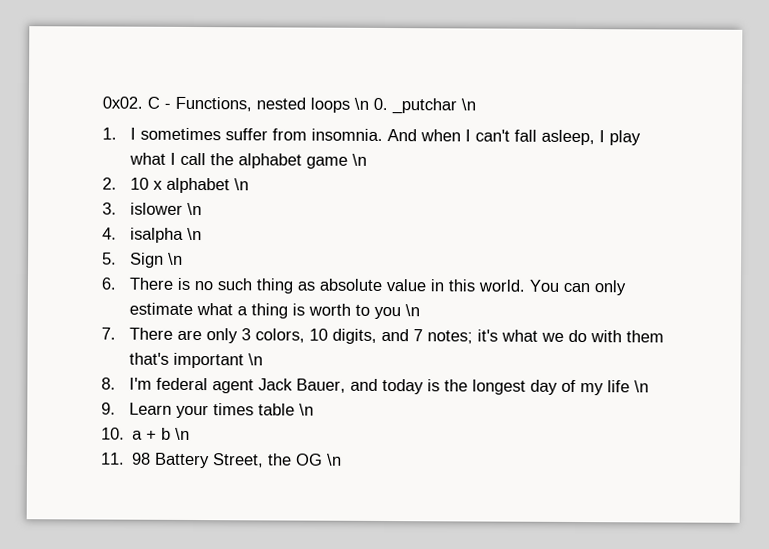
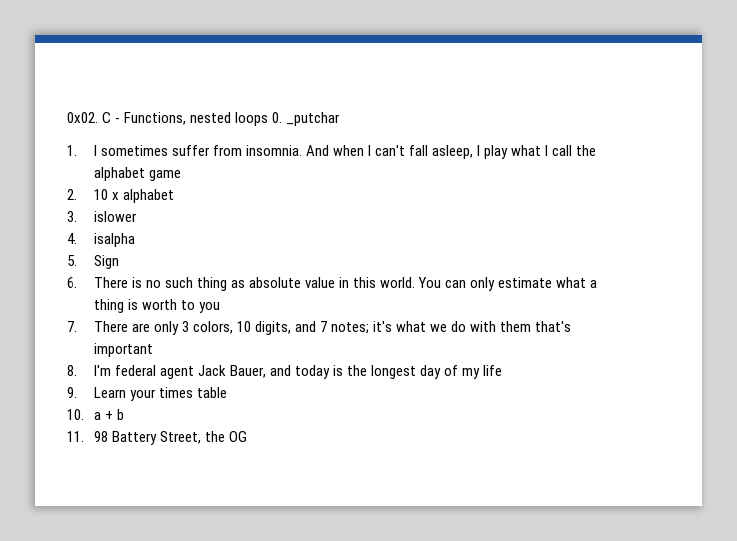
[354,97,369,110] \n -> (269, 119) none
[461,98,476,111] \n -> (341, 119) none
[352,153,368,166] \n -> (181, 175) none
[234,178,250,191] \n -> (174, 196) none
[187,202,203,216] \n -> (137, 216) none
[187,227,203,241] \n -> (135, 240) none
[168,252,184,265] \n -> (119, 262) none
[405,304,421,317] \n -> (220, 307) none
[248,353,264,366] \n -> (153, 350) none
[634,380,650,393] \n -> (503, 370) none
[299,403,315,416] \n -> (227, 392) none
[175,427,191,440] \n -> (124, 414) none
[326,453,343,466] \n -> (247, 436) none

